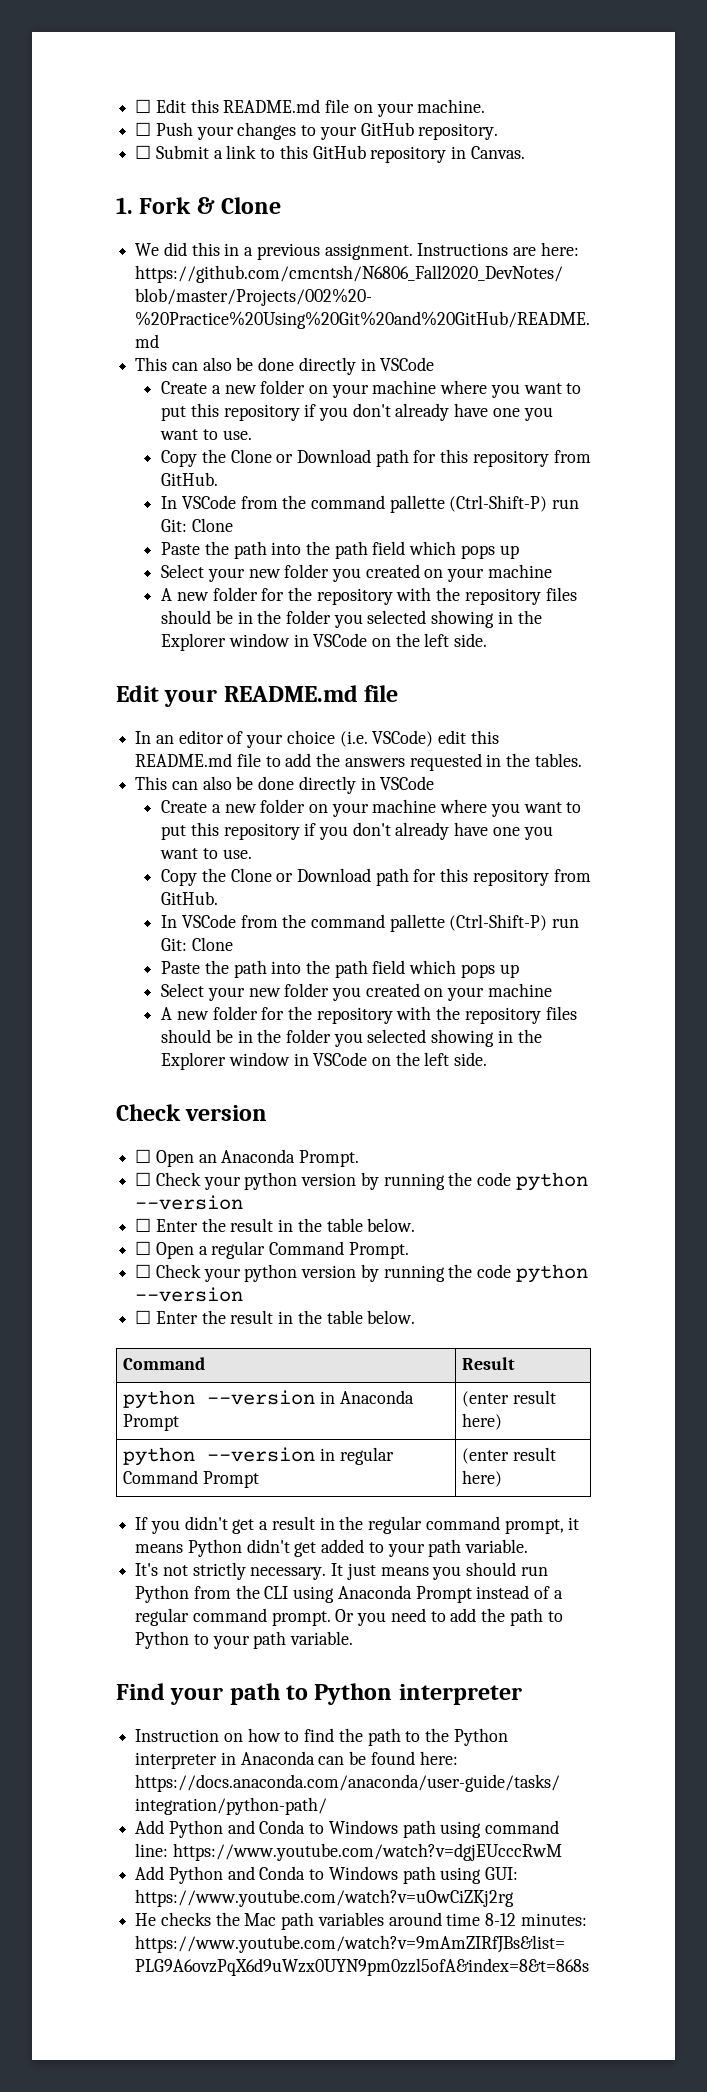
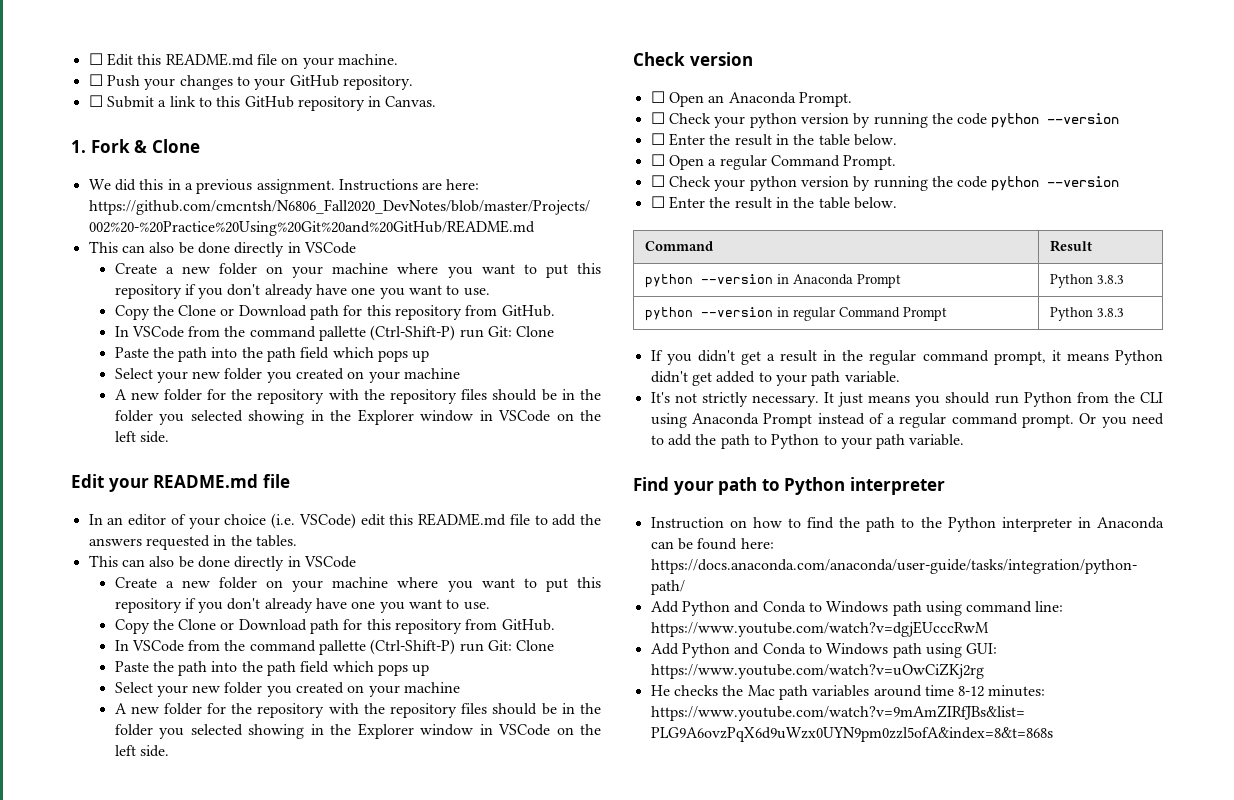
[462,1390,557,1407] [462,1413,503,1430] (enter result here) -> [1049,274,1124,288] Python 3.8.3
[462,1447,557,1464] [462,1470,503,1487] (enter result here) -> [1049,307,1124,321] Python 3.8.3

